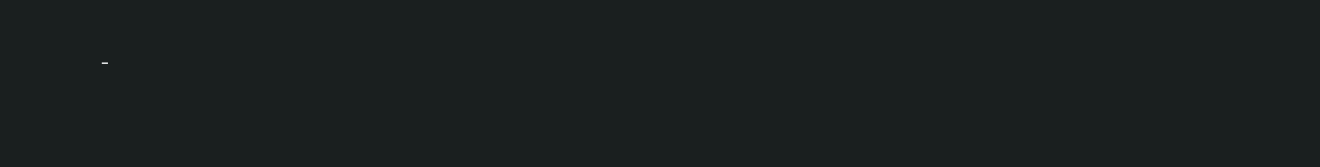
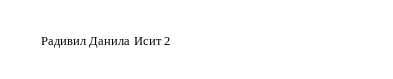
[101,62,109,69] - -> [41,37,171,48] Радивил Данила Исит 2

